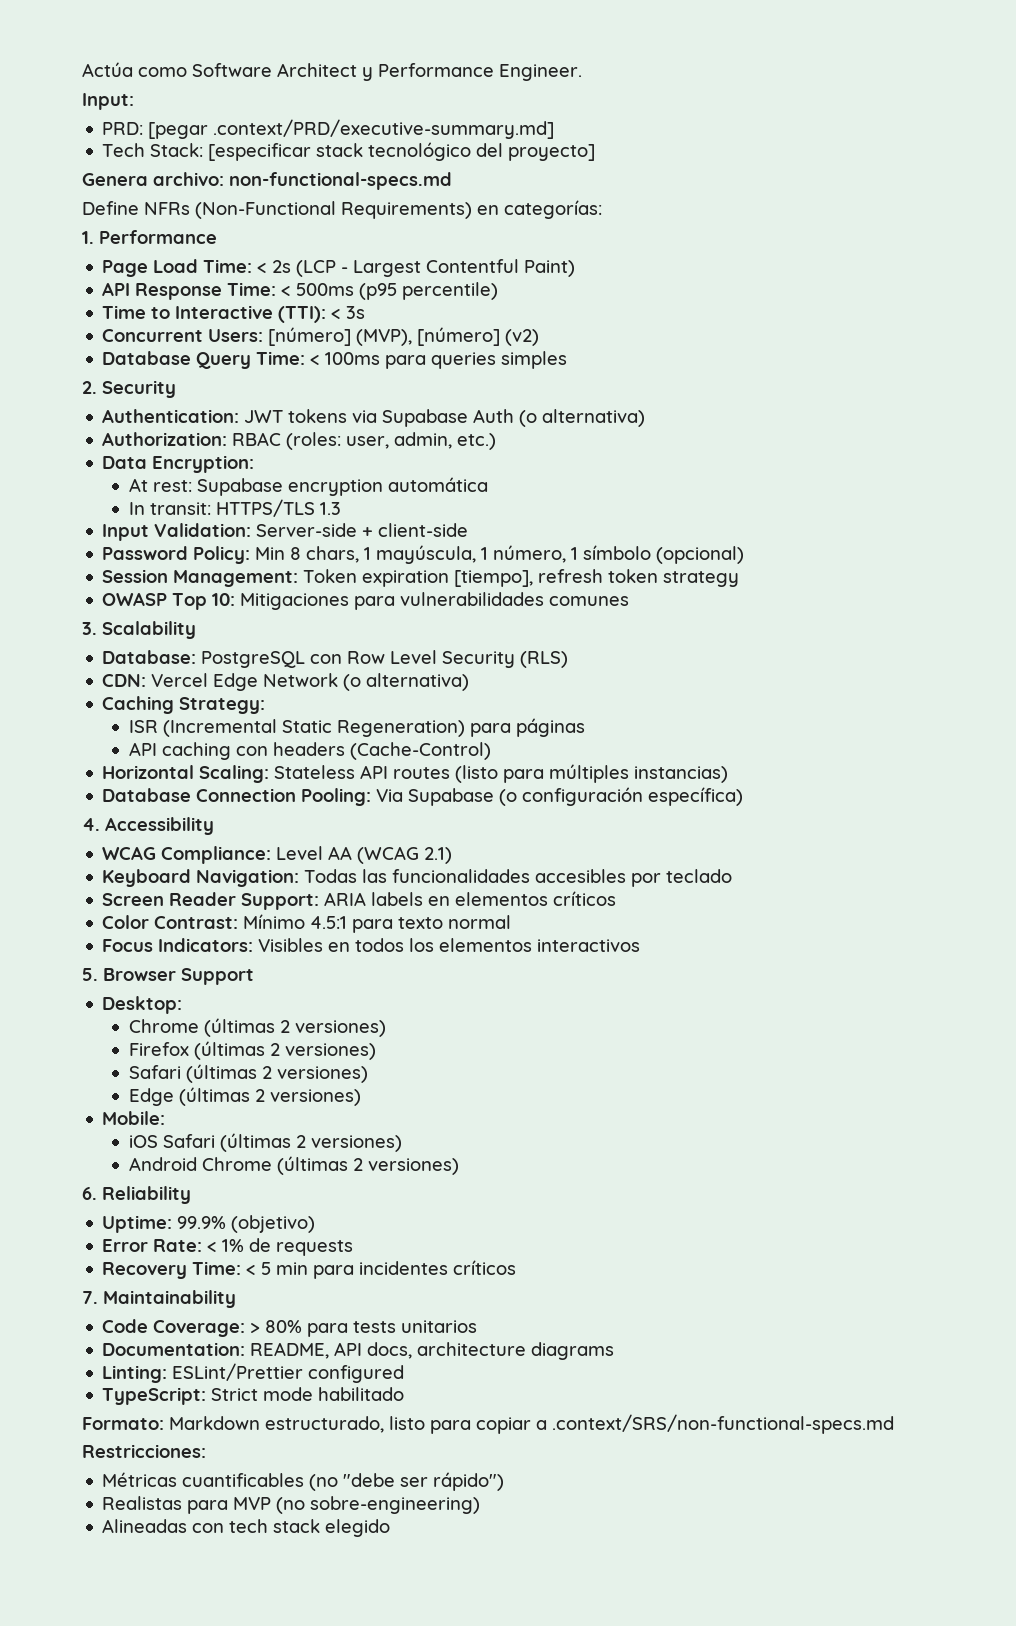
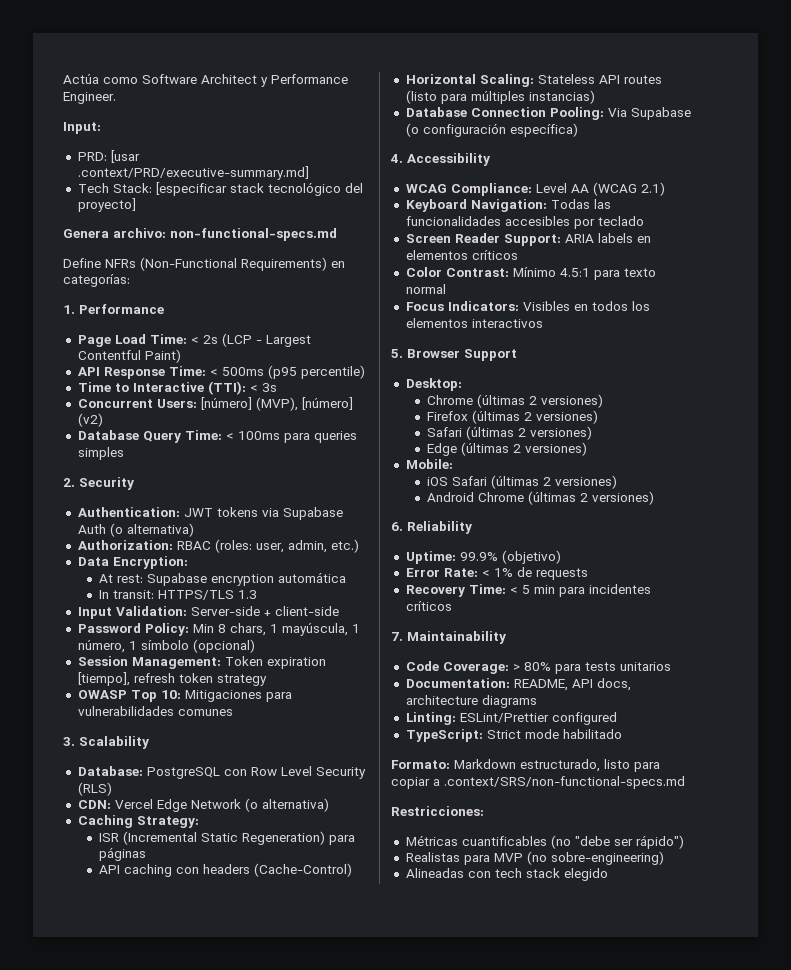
[148,122,209,139] [pegar -> [110,150,140,163] [usar

